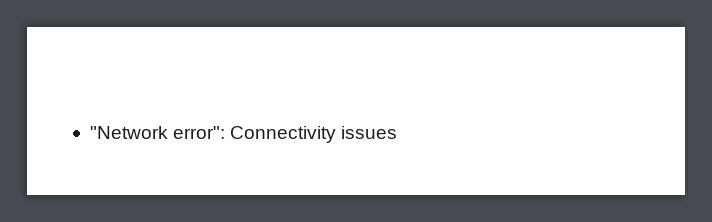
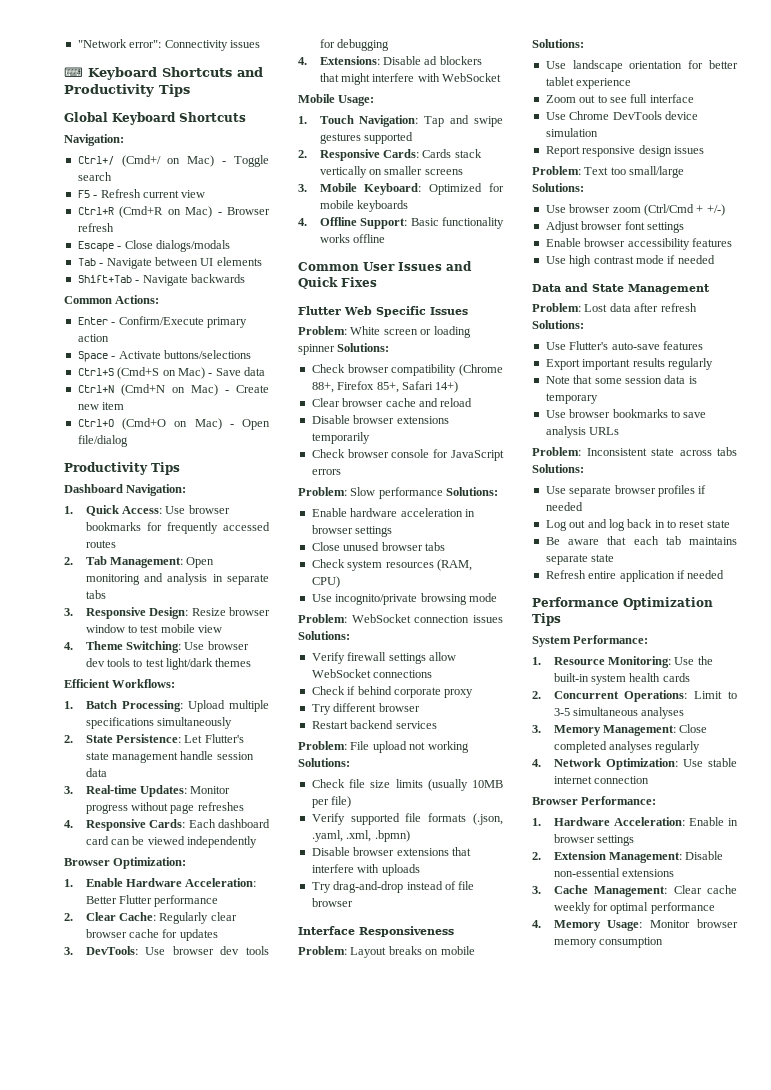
(398, 132) none -> [64,67,263,80] [64,84,190,97] [64,112,246,125] [64,134,124,146] [77,155,269,167] [77,172,112,181] [77,189,206,198] [77,206,270,218] [77,223,114,232] [77,240,230,252] [77,257,262,269] [77,274,245,286] [64,295,160,304] [77,316,247,328] [77,334,109,342] [77,350,251,362] [77,367,265,379] [77,384,269,396] [77,402,125,410] [77,418,270,430] [77,435,128,447] [64,462,180,475] [64,484,187,496] [64,505,230,516] [85,522,270,534] [85,540,116,548] [64,556,215,568] [85,573,269,585] [85,590,106,599] [64,607,270,619] [85,624,223,633] [64,641,249,653] [85,658,252,670] [64,679,176,688] [64,700,269,712] [85,717,232,729] [64,734,244,743] [85,751,254,763] [85,768,107,777] [64,785,231,797] [85,802,244,814] [64,819,270,831] [85,836,258,848] [64,857,187,869] [64,878,257,887] [85,895,219,907] [64,912,237,924] [85,929,218,941] [64,946,269,955] [319,39,389,51] [298,56,482,65] [319,73,502,85] [298,94,375,106] [298,115,503,127] [319,132,413,144] [298,149,482,161] [319,166,463,178] [298,183,504,195] [319,200,408,212] [298,217,504,229] [319,234,385,243] [298,261,472,271] [298,277,377,289] [298,306,468,317] [298,326,471,338] [298,343,390,355] [311,364,503,376] [311,381,459,393] [311,398,473,407] [311,415,449,424] [311,432,370,444] [311,449,504,461] [311,469,341,475] [298,487,499,499] [311,508,475,517] [311,525,393,537] [311,542,445,551] [311,559,472,571] [311,576,340,588] [311,593,497,605] [298,614,503,623] [298,631,350,640] [311,652,456,664] [311,669,433,678] [311,686,474,698] [311,703,420,715] [311,720,437,729] [298,741,469,753] [298,758,350,767] [311,779,503,791] [311,796,352,808] [311,813,503,825] [311,830,410,842] [311,847,471,856] [311,864,420,876] [311,881,475,893] [311,898,353,907] [298,926,454,937] [298,946,475,958] [532,39,584,48] [545,60,738,72] [545,77,632,89] [545,94,694,103] [545,111,698,120] [545,128,598,137] [545,145,704,157] [532,166,685,178] [532,183,584,192] [545,204,725,216] [545,221,684,233] [545,238,732,250] [545,255,715,267] [532,283,710,294] [532,303,697,312] [532,320,584,329] [545,341,703,350] [545,358,713,370] [545,375,697,384] [545,393,598,404] [545,409,707,418] [545,426,620,438] [532,447,737,456] [532,464,584,473] [545,485,707,497] [545,502,583,511] [545,519,730,531] [545,536,737,545] [545,554,615,565] [545,570,725,582] [532,597,713,610] [532,613,561,626] [532,635,649,647] [532,656,713,668] [553,673,690,685] [532,690,737,702] [553,707,685,719] [532,724,708,736] [553,741,701,753] [532,758,737,770] [553,776,649,784] [532,796,657,805] [532,817,738,826] [553,834,634,846] [532,851,724,863] [553,868,674,877] [532,885,737,897] [553,902,715,914] [532,919,738,931] [553,937,663,948] // ⌨ Keyboard Shortcuts and Productivity Tips // Global Keyboard Shortcuts // Navigation: // Ctrl+/ (Cmd+/ on Mac) - Toggle search // F5 - Refresh current view // Ctrl+R (Cmd+R on Mac) - Browser refresh // Escape - Close dialogs/modals // Tab - Navigate between UI elements // Shift+Tab - Navigate backwards // Common Actions: // Enter - Confirm/Execute primary action // Space - Activate buttons/selections // Ctrl+S (Cmd+S on Mac) - Save data // Ctrl+N (Cmd+N on Mac) - Create new item // Ctrl+O (Cmd+O on Mac) - Open file/dialog // Productivity Tips // Dashboard Navigation: // 1. Quick Access: Use browser bookmarks for frequently accessed routes // 2. Tab Management: Open monitoring and analysis in separate tabs // 3. Responsive Design: Resize browser window to test mobile view // 4. Theme Switching: Use browser dev tools to test light/dark themes // Efficient Workflows: // 1. Batch Processing: Upload multiple specifications simultaneously // 2. State Persistence: Let Flutter's state management handle session data // 3. Real-time Updates: Monitor progress without page refreshes // 4. Responsive Cards: Each dashboard card can be viewed independently // Browser Optimization: // 1. Enable Hardware Acceleration: Better Flutter performance // 2. Clear Cache: Regularly clear browser cache for updates // 3. DevTools: Use browser dev tools for debugging // 4. Extensions: Disable ad blockers that might interfere with WebSocket // Mobile Usage: // 1. Touch Navigation: Tap and swipe gestures supported // 2. Responsive Cards: Cards stack vertically on smaller screens // 3. Mobile Keyboard: Optimized for mobile keyboards // 4. Offline Support: Basic functionality works offline // Common User Issues and Quick Fixes // Flutter Web Specific Issues // Problem: White screen or loading spinner Solutions: // Check browser compatibility (Chrome 88+, Firefox 85+, Safari 14+) // Clear browser cache and reload // Disable browser extensions temporarily // Check browser console for JavaScript errors // Problem: Slow performance Solutions: // Enable hardware acceleration in browser settings // Close unused browser tabs // Check system resources (RAM, CPU) // Use incognito/private browsing mode // Problem: WebSocket connection issues Solutions: // Verify firewall settings allow WebSocket connections // Check if behind corporate proxy // Try different browser // Restart backend services // Problem: File upload not working Solutions: // Check file size limits (usually 10MB per file) // Verify supported file formats (.json, .yaml, .xml, .bpmn) // Disable browser extensions that interfere with uploads // Try drag-and-drop instead of file browser // Interface Responsiveness // Problem: Layout breaks on mobile Solutions: // Use landscape orientation for better tablet experience // Zoom out to see full interface // Use Chrome DevTools device simulation // Report responsive design issues // Problem: Text too small/large Solutions: // Use browser zoom (Ctrl/Cmd + +/-) // Adjust browser font settings // Enable browser accessibility features // Use high contrast mode if needed // Data and State Management // Problem: Lost data after refresh Solutions: // Use Flutter's auto-save features // Export important results regularly // Note that some session data is temporary // Use browser bookmarks to save analysis URLs // Problem: Inconsistent state across tabs Solutions: // Use separate browser profiles if needed // Log out and log back in to reset state // Be aware that each tab maintains separate state // Refresh entire application if needed // Performance Optimization Tips // System Performance: // 1. Resource Monitoring: Use the built-in system health cards // 2. Concurrent Operations: Limit to 3-5 simultaneous analyses // 3. Memory Management: Close completed analyses regularly // 4. Network Optimization: Use stable internet connection // Browser Performance: // 1. Hardware Acceleration: Enable in browser settings // 2. Extension Management: Disable non-essential extensions // 3. Cache Management: Clear cache weekly for optimal performance // 4. Memory Usage: Monitor browser memory consumption

